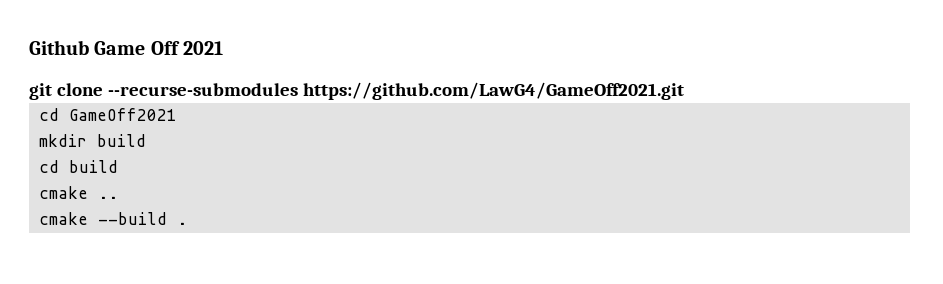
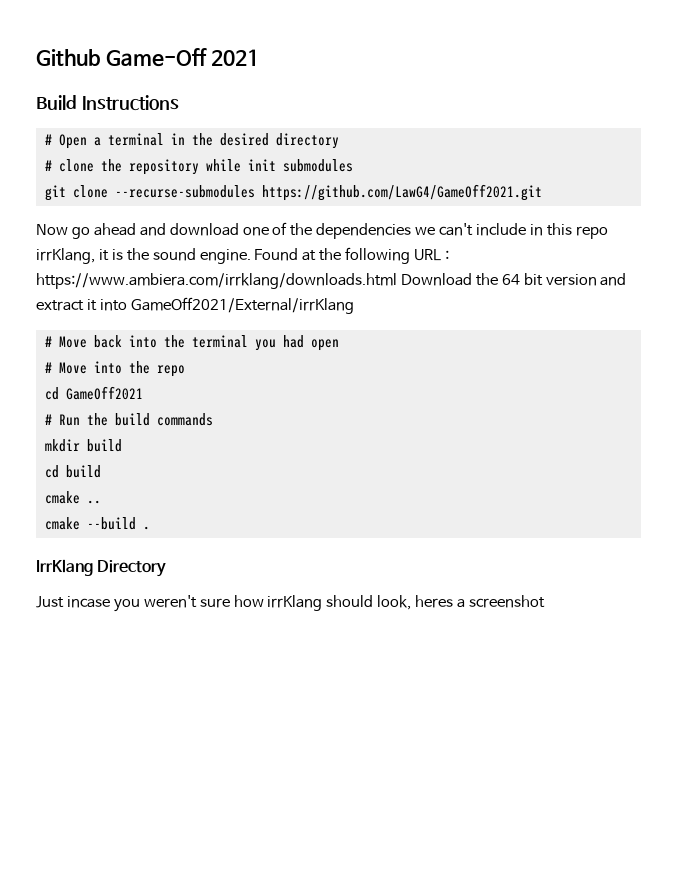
[94,41,180,55] Game Off -> [105,48,207,67] Game-Off
[29,82,684,100] [39,108,178,121] git clone --recurse-submodules https://github.com/LawG4/GameOff2021.git // cd GameOff2021 -> [36,95,179,111] [44,133,339,149] [44,159,353,175] [44,184,542,201] [36,222,608,239] [36,247,450,264] [36,273,627,289] [36,297,354,314] [44,335,339,351] [44,361,185,377] [44,386,143,400] [44,413,213,426] Build Instructions // # Open a terminal in the desired directory // # clone the repository while init submodules // git clone --recurse-submodules https://github.com/LawG4/GameOff2021.git // Now go ahead and download one of the dependencies we can't include in this repo irrKlang, it is the sound engine. Found at the following URL : https://www.ambiera.com/irrklang/downloads.html Download the 64 bit version and extract it into GameOff2021/External/irrKlang // # Move back into the terminal you had open // # Move into the repo // cd GameOff2021 // # Run the build commands
(188, 223) none -> [36,559,167,577] [36,595,546,612] // IrrKlang Directory // Just incase you weren't sure how irrKlang should look, heres a screenshot

